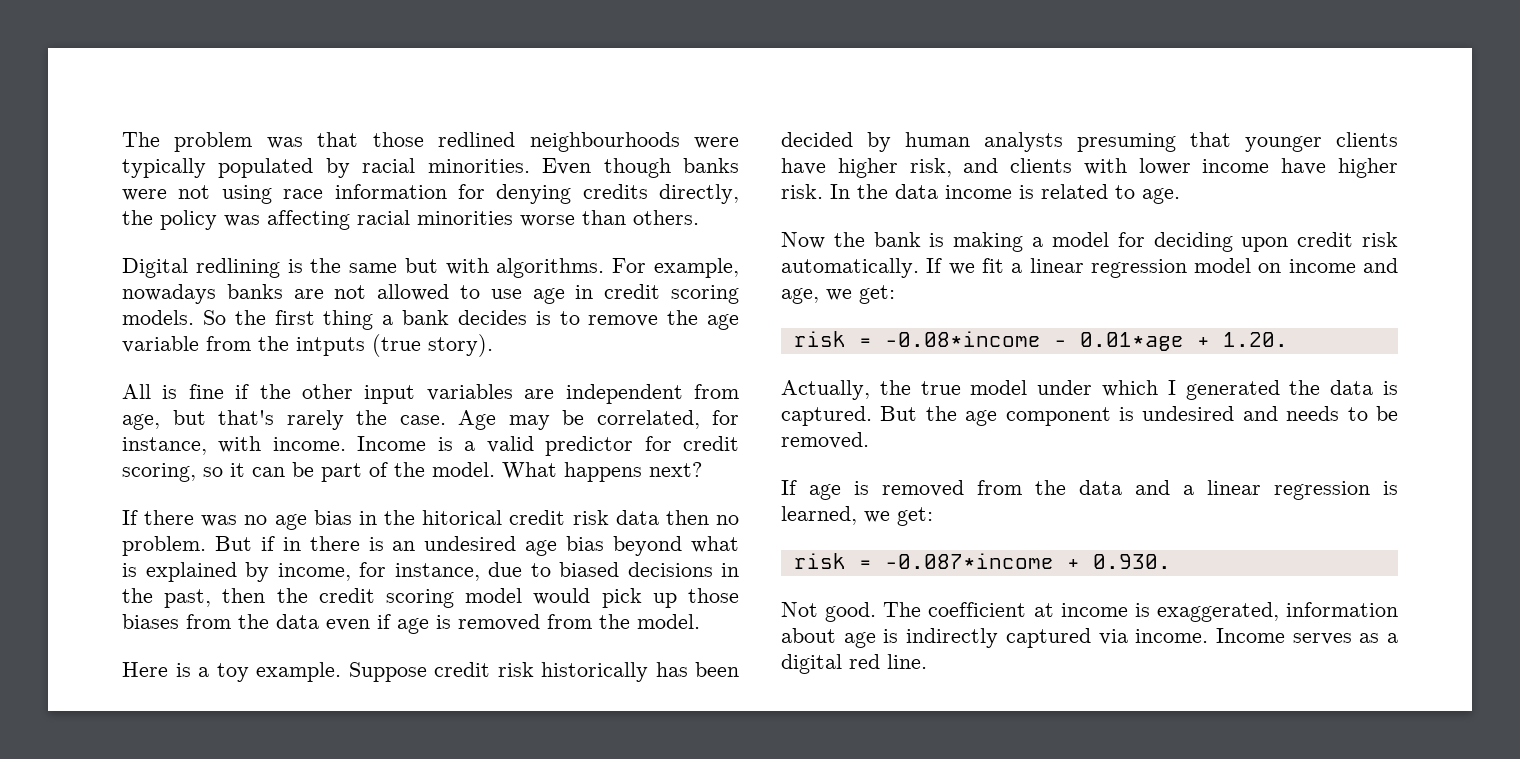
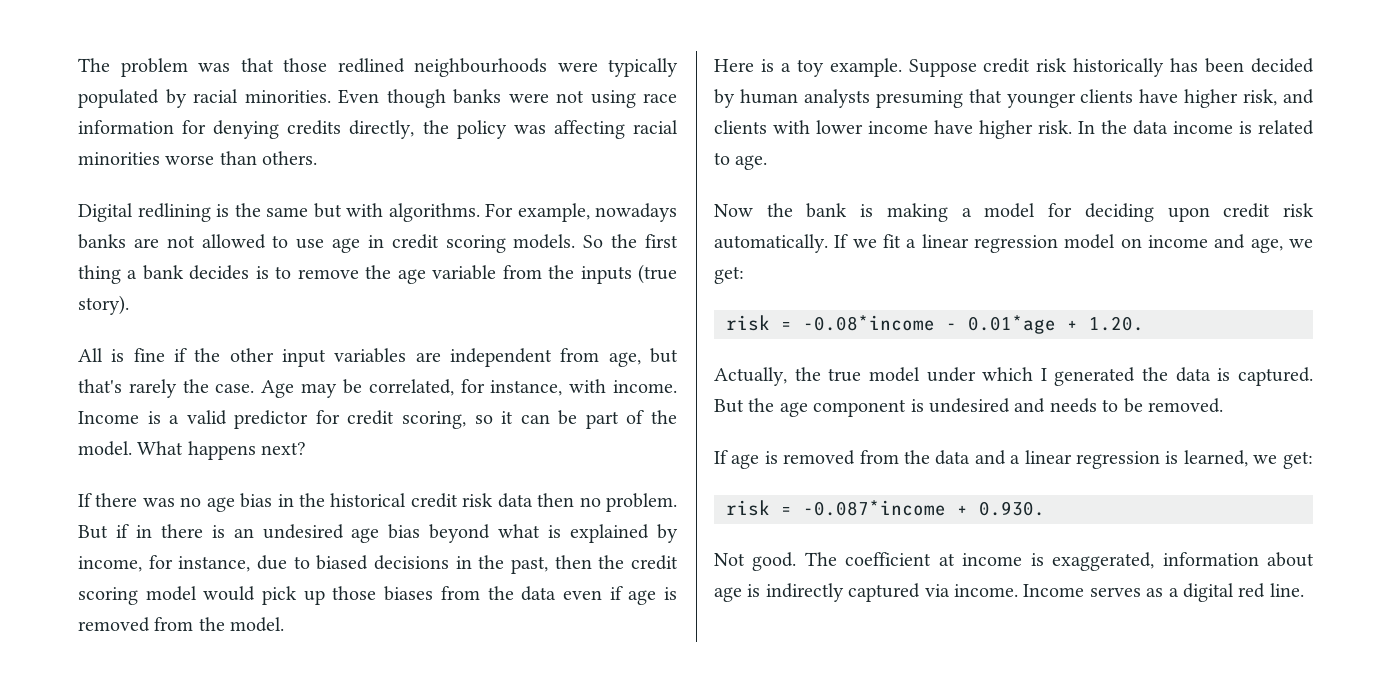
[296,337,365,356] intputs -> [580,266,632,284] inputs
[422,510,503,525] hitorical -> [330,493,407,507] historical

